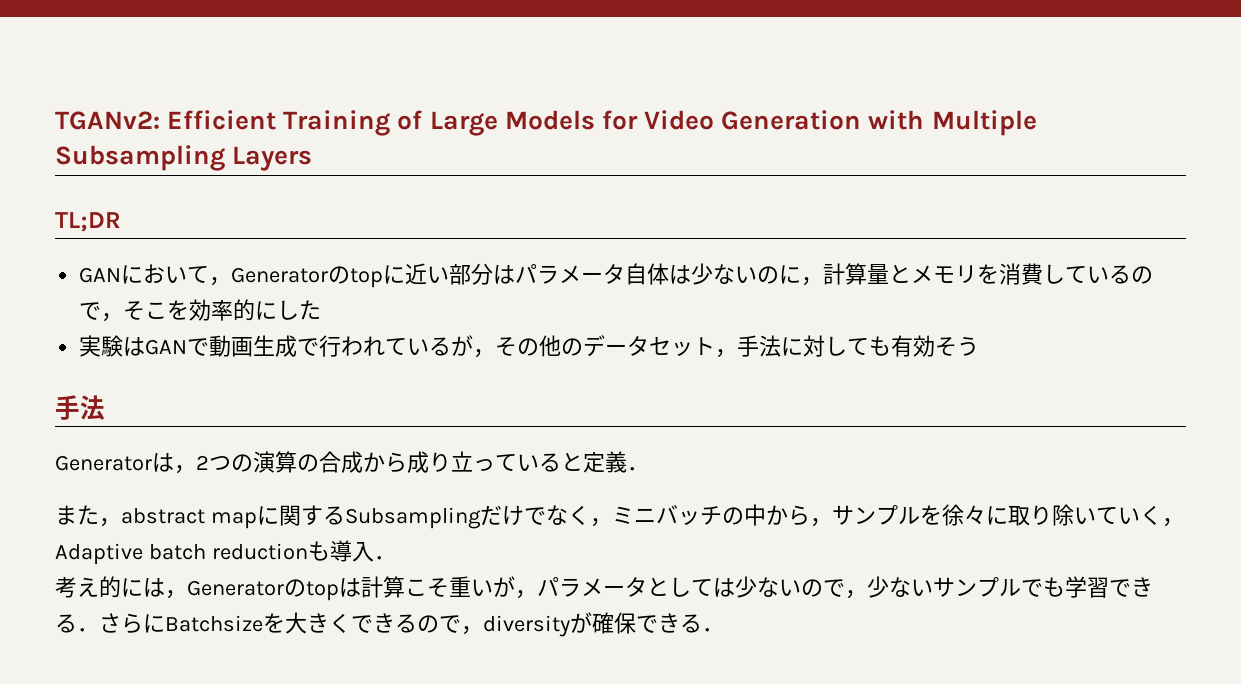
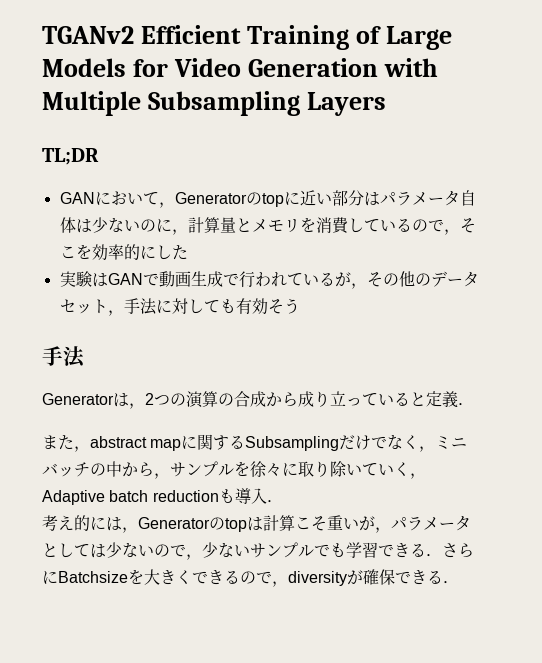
[55,111,160,130] TGANv2: -> [42,26,134,44] TGANv2

